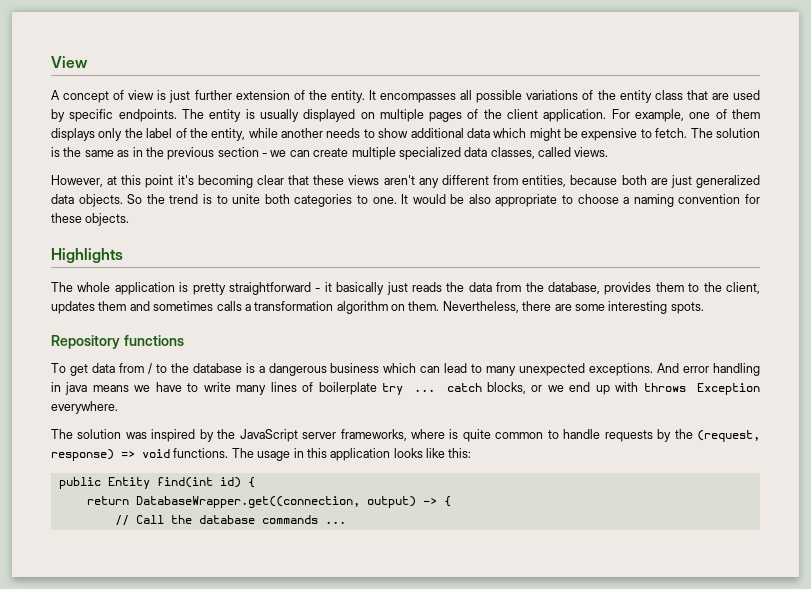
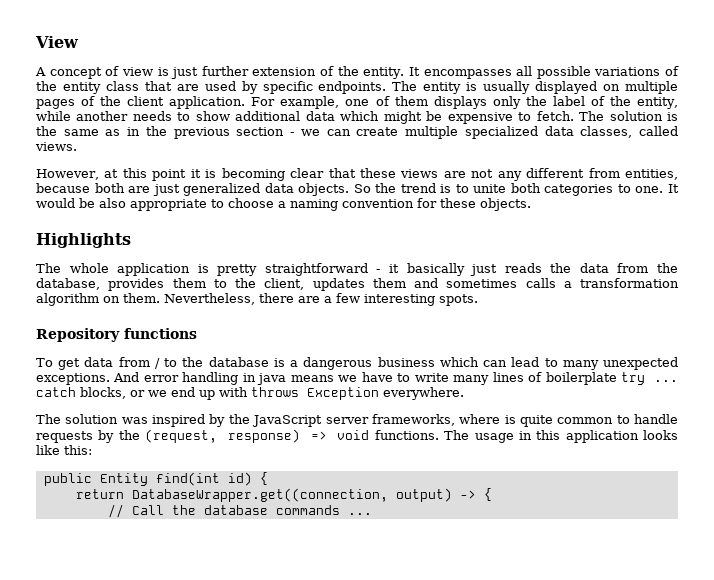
[177,175,194,185] it's -> [190,169,217,178] it is
[383,175,415,185] aren't -> [443,169,494,178] are not
[574,304,605,311] some -> [324,293,360,303] a few

